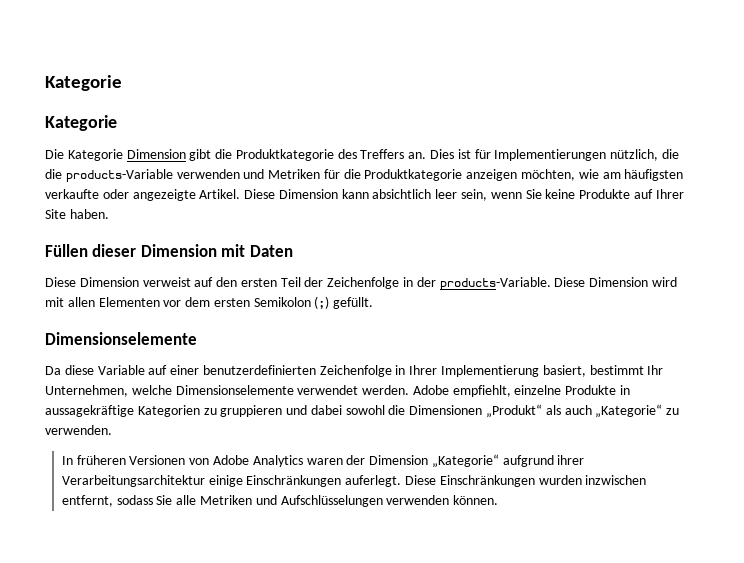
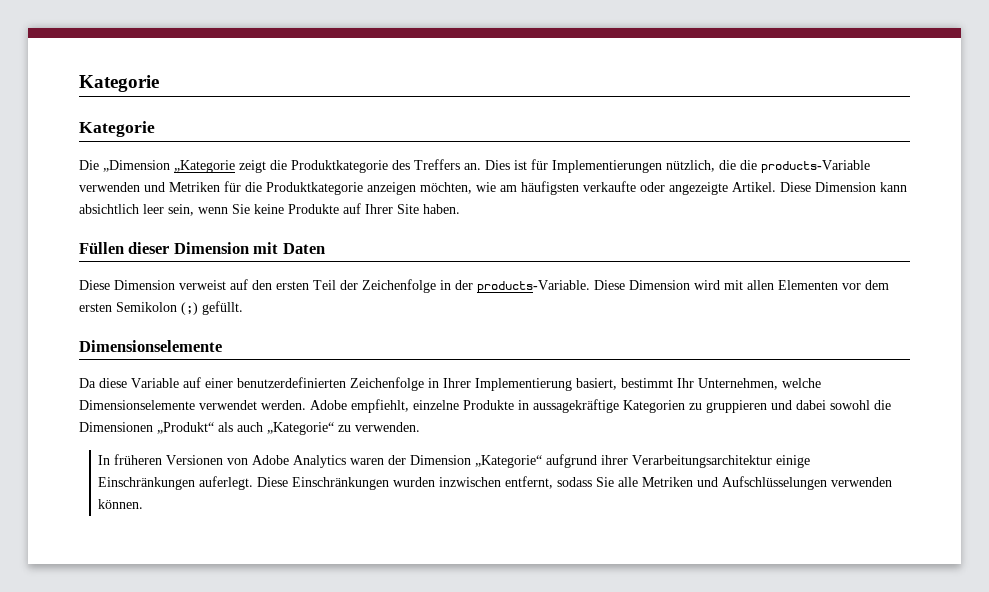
[67,149,212,161] Kategorie Dimension gibt -> [103,160,266,173] „Dimension „Kategorie zeigt

